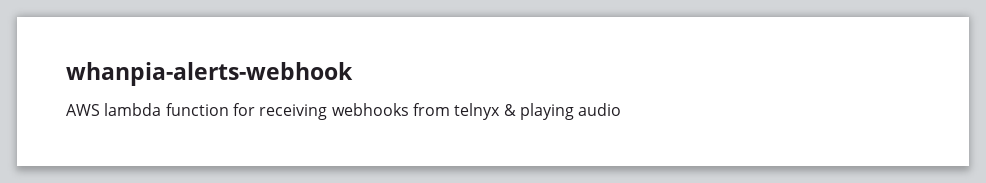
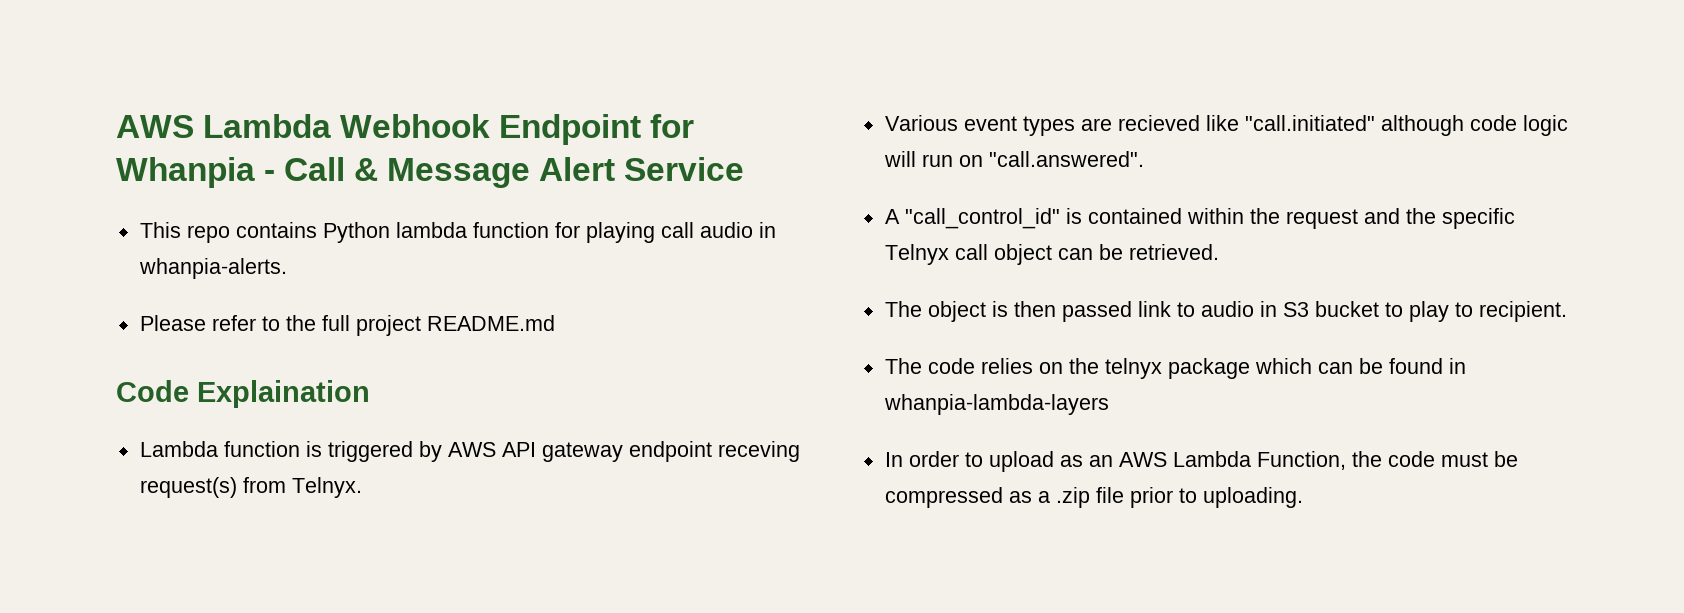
[66,62,353,86] [66,103,622,120] whanpia-alerts-webhook // AWS lambda function for receiving webhooks from telnyx & playing audio -> [116,114,695,145] [116,157,745,188] [139,222,776,243] [138,258,287,279] [139,315,555,336] [116,380,370,408] [139,441,800,462] [139,477,362,498] [884,115,1568,136] [883,151,1144,167] [884,208,1515,229] [884,244,1219,265] [884,301,1567,322] [884,358,1466,379] [883,394,1109,415] [884,451,1518,472] [884,487,1303,508] AWS Lambda Webhook Endpoint for Whanpia - Call & Message Alert Service // This repo contains Python lambda function for playing call audio in whanpia-alerts. // Please refer to the full project README.md // Code Explaination // Lambda function is triggered by AWS API gateway endpoint receving request(s) from Telnyx. // Various event types are recieved like "call.initiated" although code logic will run on "call.answered". // A "call_control_id" is contained within the request and the specific Telnyx call object can be retrieved. // The object is then passed link to audio in S3 bucket to play to recipient. // The code relies on the telnyx package which can be found in whanpia-lambda-layers // In order to upload as an AWS Lambda Function, the code must be compressed as a .zip file prior to uploading.

